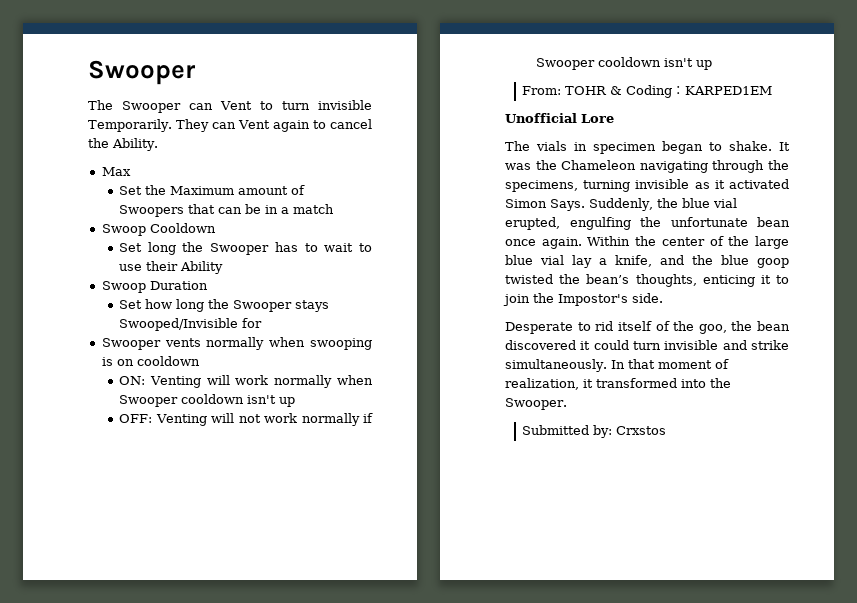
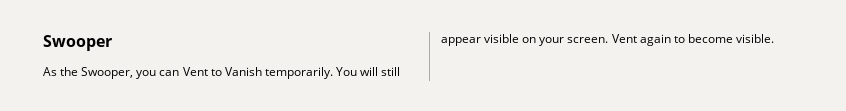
[88,100,372,113] [88,119,372,132] [88,138,158,151] [101,167,131,176] [119,185,306,195] [119,204,335,217] [101,223,216,236] [119,242,372,255] [119,261,224,274] [101,281,208,293] [119,299,330,312] [119,318,263,331] [101,337,372,350] [101,356,200,366] [119,375,373,388] [119,394,296,407] [119,413,374,426] [536,57,713,70] [522,85,773,98] [505,113,614,123] [505,141,790,154] [505,160,789,173] [505,179,789,192] [505,198,737,211] [505,217,790,230] [505,236,789,249] [505,255,789,268] [505,274,789,287] [503,293,663,306] [505,321,790,334] [505,340,789,350] [505,359,729,372] [505,378,731,390] [505,398,567,410] [522,425,667,438] The Swooper can Vent to turn invisible Temporarily. They can Vent again to cancel the Ability. // Max // Set the Maximum amount of Swoopers that can be in a match // Swoop Cooldown // Set long the Swooper has to wait to use their Ability // Swoop Duration // Set how long the Swooper stays Swooped/Invisible for // Swooper vents normally when swooping is on cooldown // ON: Venting will work normally when Swooper cooldown isn't up // OFF: Venting will not work normally if Swooper cooldown isn't up // From: TOHR & Coding：KARPED1EM // Unofficial Lore // The vials in specimen began to shake. It was the Chameleon navigating through the specimens, turning invisible as it activated Simon Says. Suddenly, the blue vial erupted, engulfing the unfortunate bean once again. Within the center of the large blue vial lay a knife, and the blue goop twisted the bean’s thoughts, enticing it to join the Impostor's side. // Desperate to rid itself of the goo, the bean discovered it could turn invisible and strike simultaneously. In that moment of realization, it transformed into the Swooper. // Submitted by: Crxstos -> [43,67,401,79] [441,34,774,46] As the Swooper, you can Vent to Vanish temporarily. You will still appear visible on your screen. Vent again to become visible.

